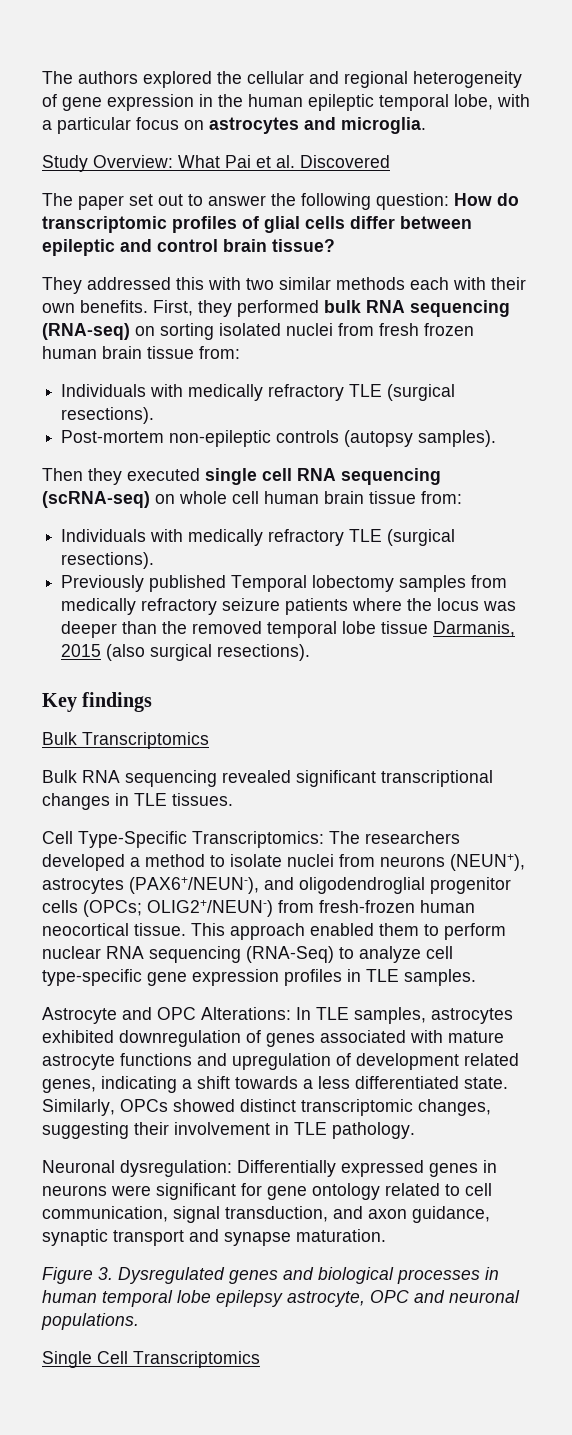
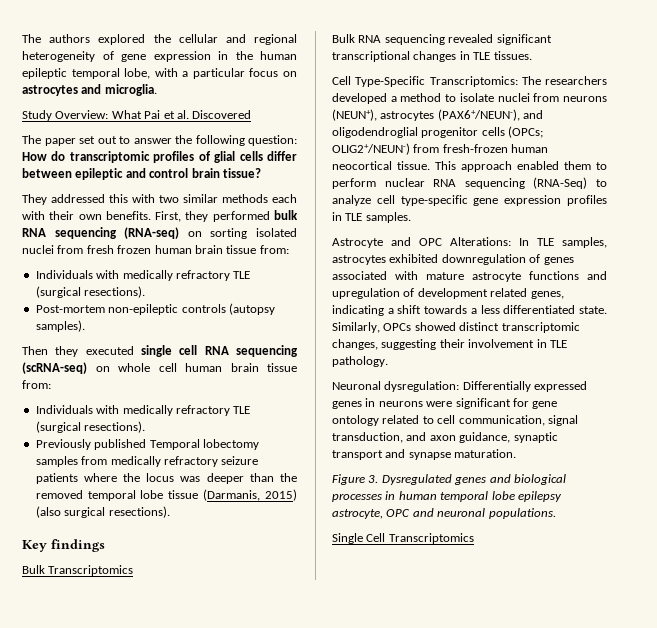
[433,621,516,637] [61,644,102,657] Darmanis, 2015 -> [203,489,297,501] (Darmanis, 2015)

